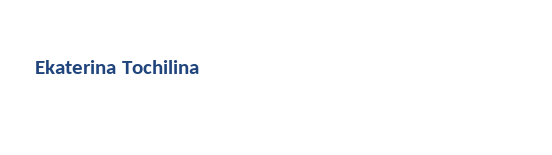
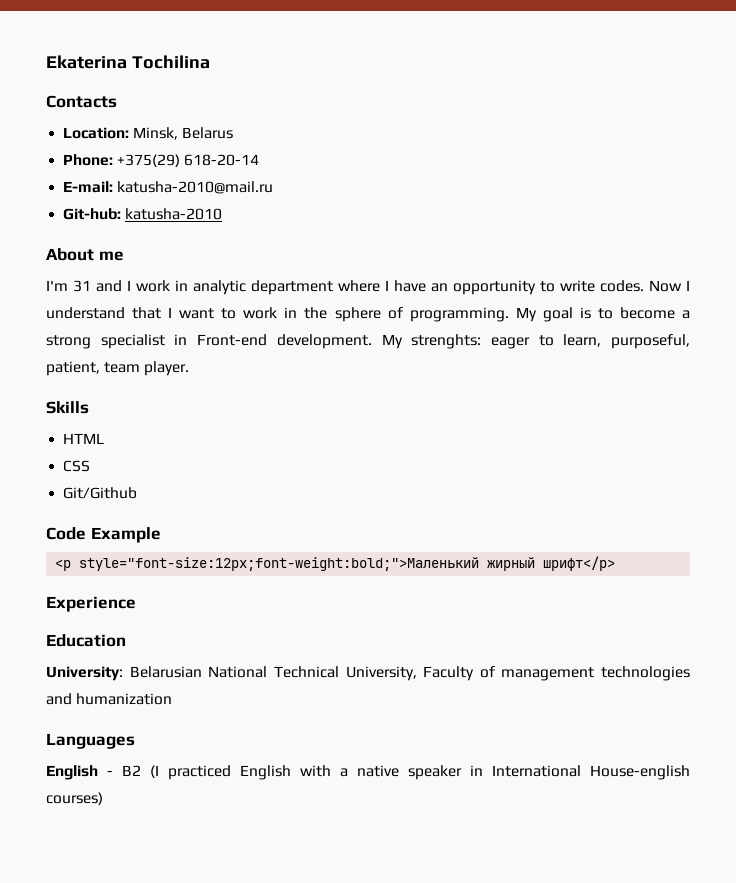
(199, 67) none -> [46,95,117,108] [63,127,234,140] [63,154,260,167] [63,181,274,194] [63,208,223,220] [46,248,124,261] [46,280,690,295] [46,307,690,322] [46,334,690,349] [46,361,190,376] [46,401,89,414] [63,433,105,444] [63,460,91,472] [63,487,138,499] [46,527,161,543] [55,556,616,571] [46,596,136,612] [46,634,126,647] [46,666,690,681] [46,693,173,705] [46,733,135,749] [46,765,690,780] [46,792,103,805] // Contacts // Location: Minsk, Belarus // Phone: +375(29) 618-20-14 // E-mail: katusha-2010@mail.ru // Git-hub: katusha-2010 // About me // I'm 31 and I work in analytic department where I have an opportunity to write codes. Now I understand that I want to work in the sphere of programming. My goal is to become a strong specialist in Front-end development. My strenghts: eager to learn, purposeful, patient, team player. // Skills // HTML // CSS // Git/Github // Code Example // <p style="font-size:12px;font-weight:bold;">Маленький жирный шрифт</p> // Experience // Education // University: Belarusian National Technical University, Faculty of management technologies and humanization // Languages // English - B2 (I practiced English with a native speaker in International House-english courses)

